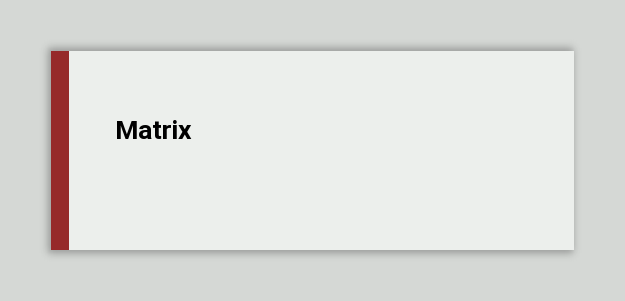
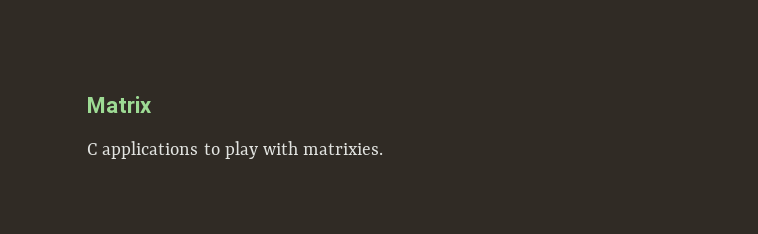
(192, 129) none -> [87,141,384,159] // C applications to play with matrixies.

